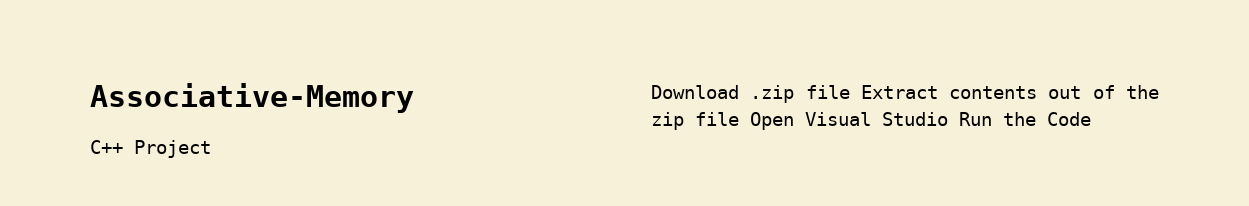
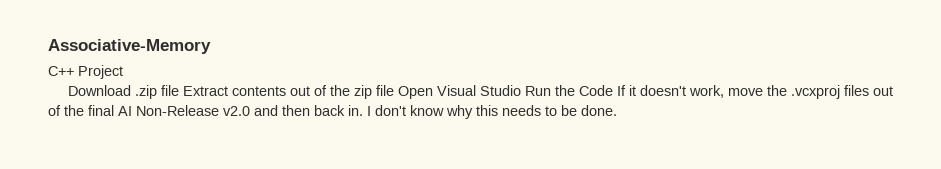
(1091, 119) none -> [616,85,894,99] [48,105,617,119] If it doesn't work, move the .vcxproj files out of the final AI Non-Release v2.0 and then back in. I don't know why this needs to be done.

